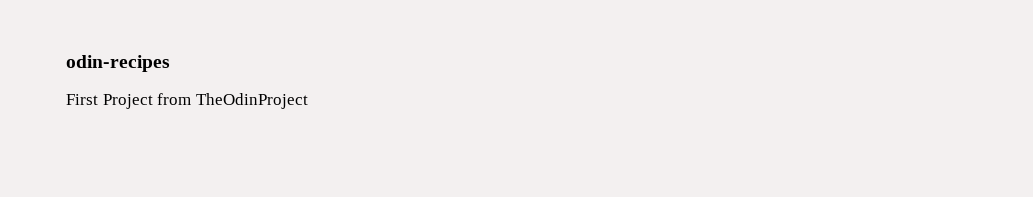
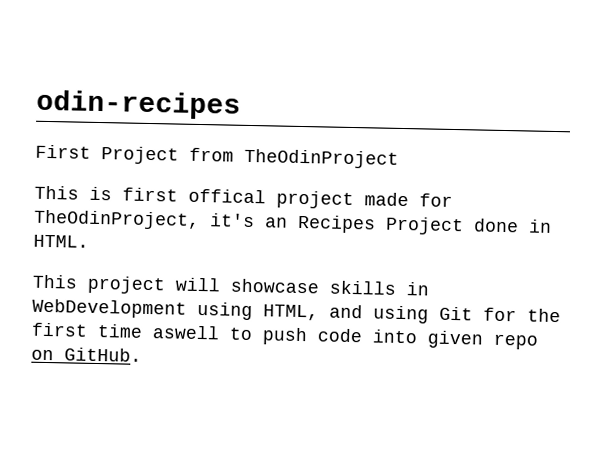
(308, 101) none -> [34,185,453,210] [33,209,552,236] [33,234,89,248] [32,274,429,296] [32,298,561,324] [31,322,538,350] [31,347,142,362] // This is first offical project made for TheOdinProject, it's an Recipes Project done in HTML. // This project will showcase skills in WebDevelopment using HTML, and using Git for the first time aswell to push code into given repo on GitHub.

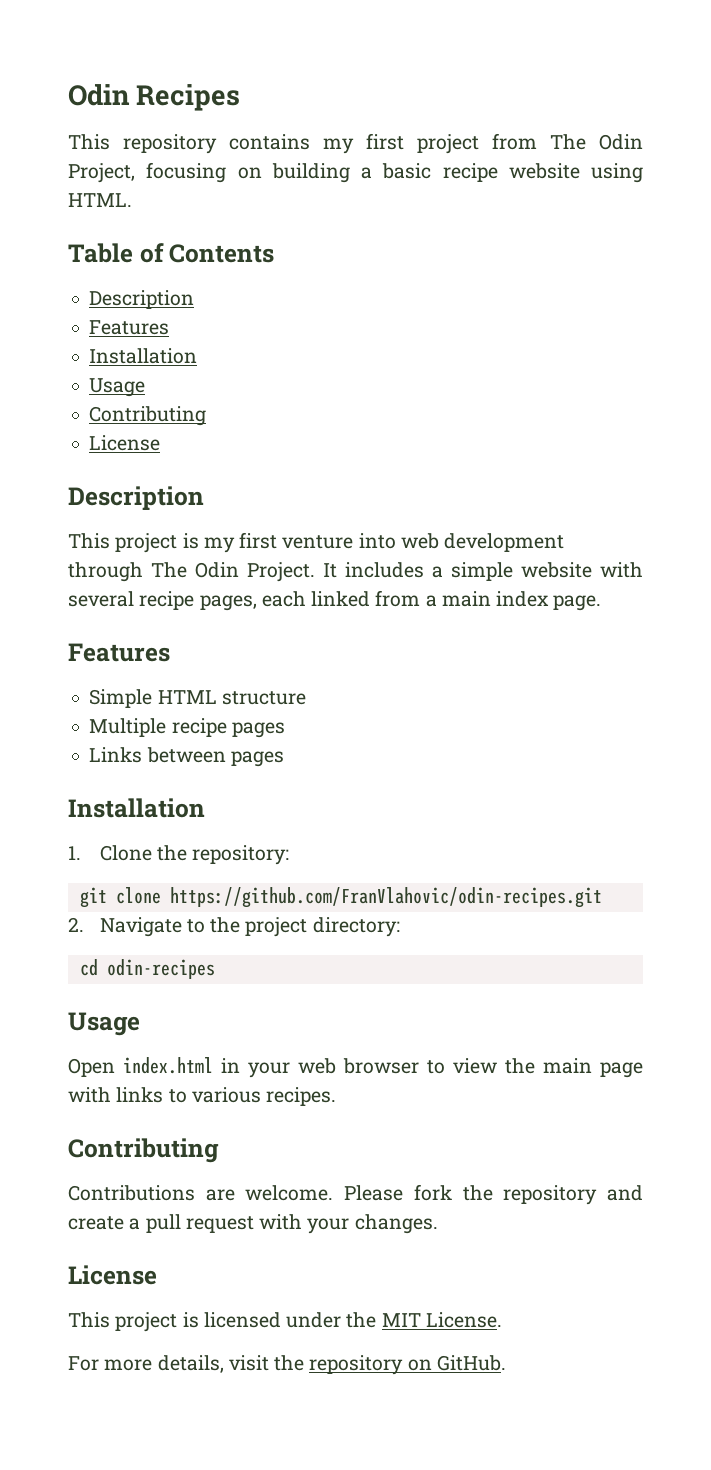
[36,89,241,120] [35,144,399,169] [34,185,453,210] [33,209,552,236] [33,234,89,248] [32,274,429,296] [32,298,561,324] [31,322,538,350] odin-recipes // First Project from TheOdinProject // This is first offical project made for TheOdinProject, it's an Recipes Project done in HTML. // This project will showcase skills in WebDevelopment using HTML, and using Git for the first time aswell to push code into given repo -> [68,84,241,111] [68,133,643,154] [68,162,643,183] [68,193,132,207] [68,243,275,263] [89,290,195,309] [89,320,170,335] [89,348,198,364] [89,378,146,397] [89,406,207,426] [89,435,161,451] [68,486,204,510] [68,532,565,553] [68,562,643,582] [68,590,602,611] [68,643,170,662] [89,689,306,708] [89,718,285,738] [89,747,284,767] [68,798,205,818] [68,845,290,865] [79,887,602,908] [68,917,400,937] [79,959,215,979] [68,1012,140,1036] [68,1057,643,1078] [68,1087,337,1106] [68,1138,219,1163] [68,1184,643,1205] [68,1214,438,1234] [68,1265,157,1285] [68,1312,502,1332] [68,1355,404,1375] Odin Recipes // This repository contains my first project from The Odin Project, focusing on building a basic recipe website using HTML. // Table of Contents // Description // Features // Installation // Usage // Contributing // License // Description // This project is my first venture into web development through The Odin Project. It includes a simple website with several recipe pages, each linked from a main index page. // Features // Simple HTML structure // Multiple recipe pages // Links between pages // Installation // 1. Clone the repository: // git clone https://github.com/FranVlahovic/odin-recipes.git // 2. Navigate to the project directory: // cd odin-recipes // Usage // Open index.html in your web browser to view the main page with links to various recipes. // Contributing // Contributions are welcome. Please fork the repository and create a pull request with your changes. // License // This project is licensed under the MIT License. // For more details, visit the repository

